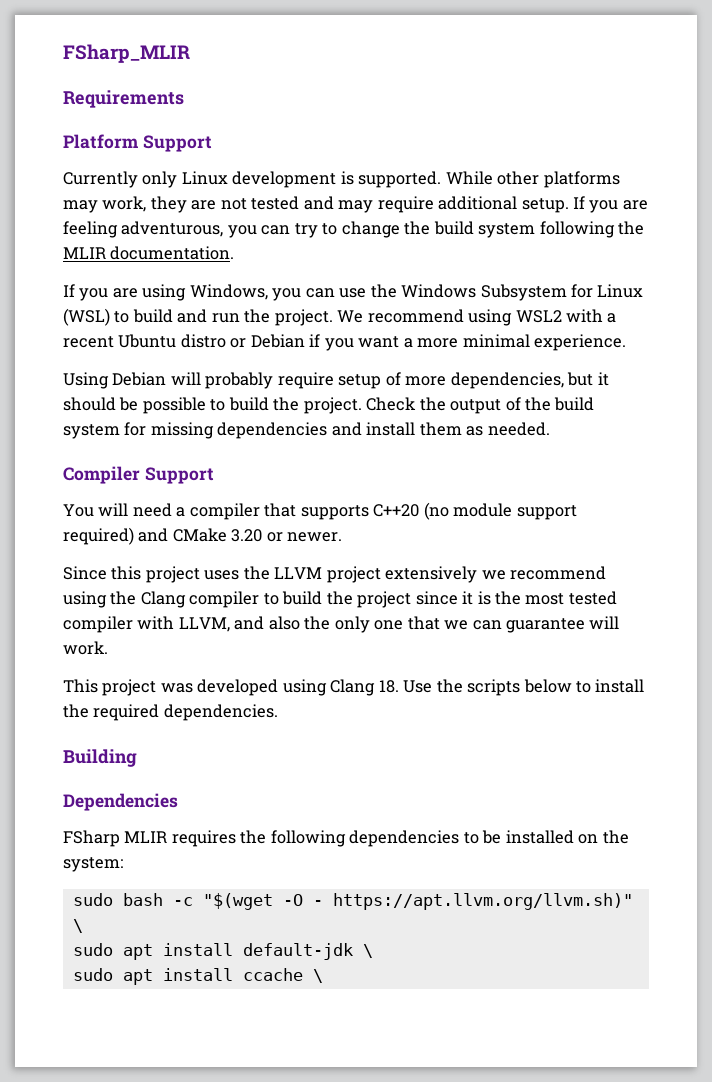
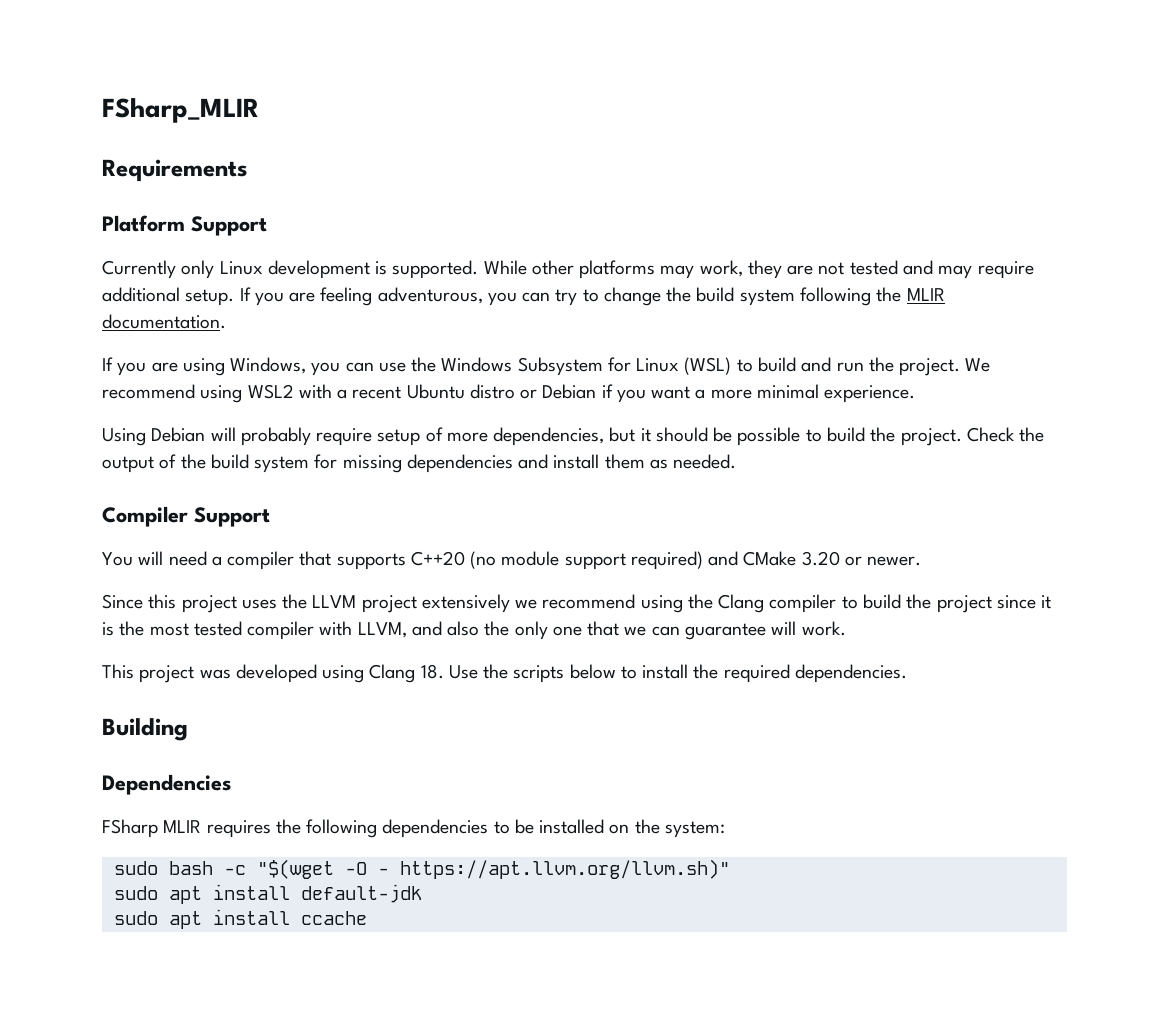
[72,919,83,933] \ -> (730, 869) none
[362,944,373,958] \ -> (422, 893) none
[312,969,323,983] \ -> (367, 918) none

